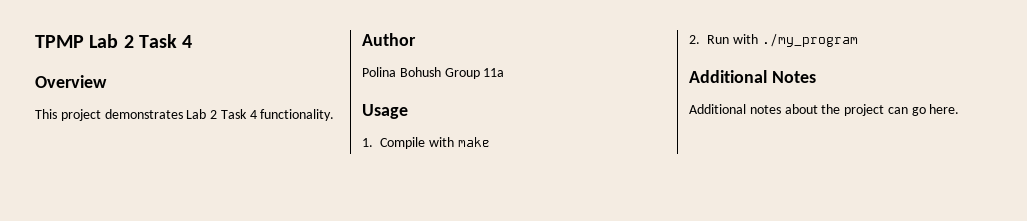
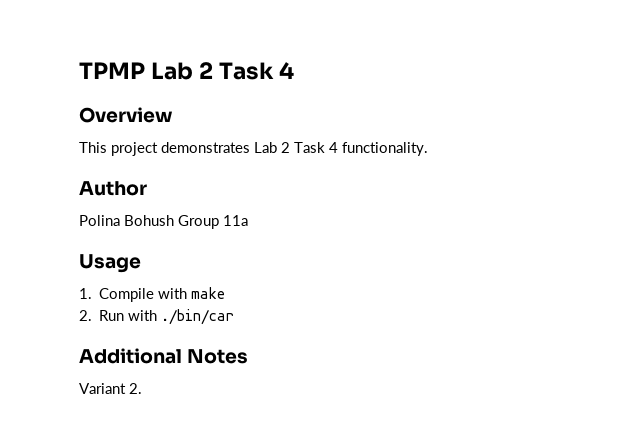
[761,33,858,47] ./my_program -> [161,309,235,325] ./bin/car
[689,104,960,116] Additional notes about the project can go here. -> [79,383,142,394] Variant 2.

